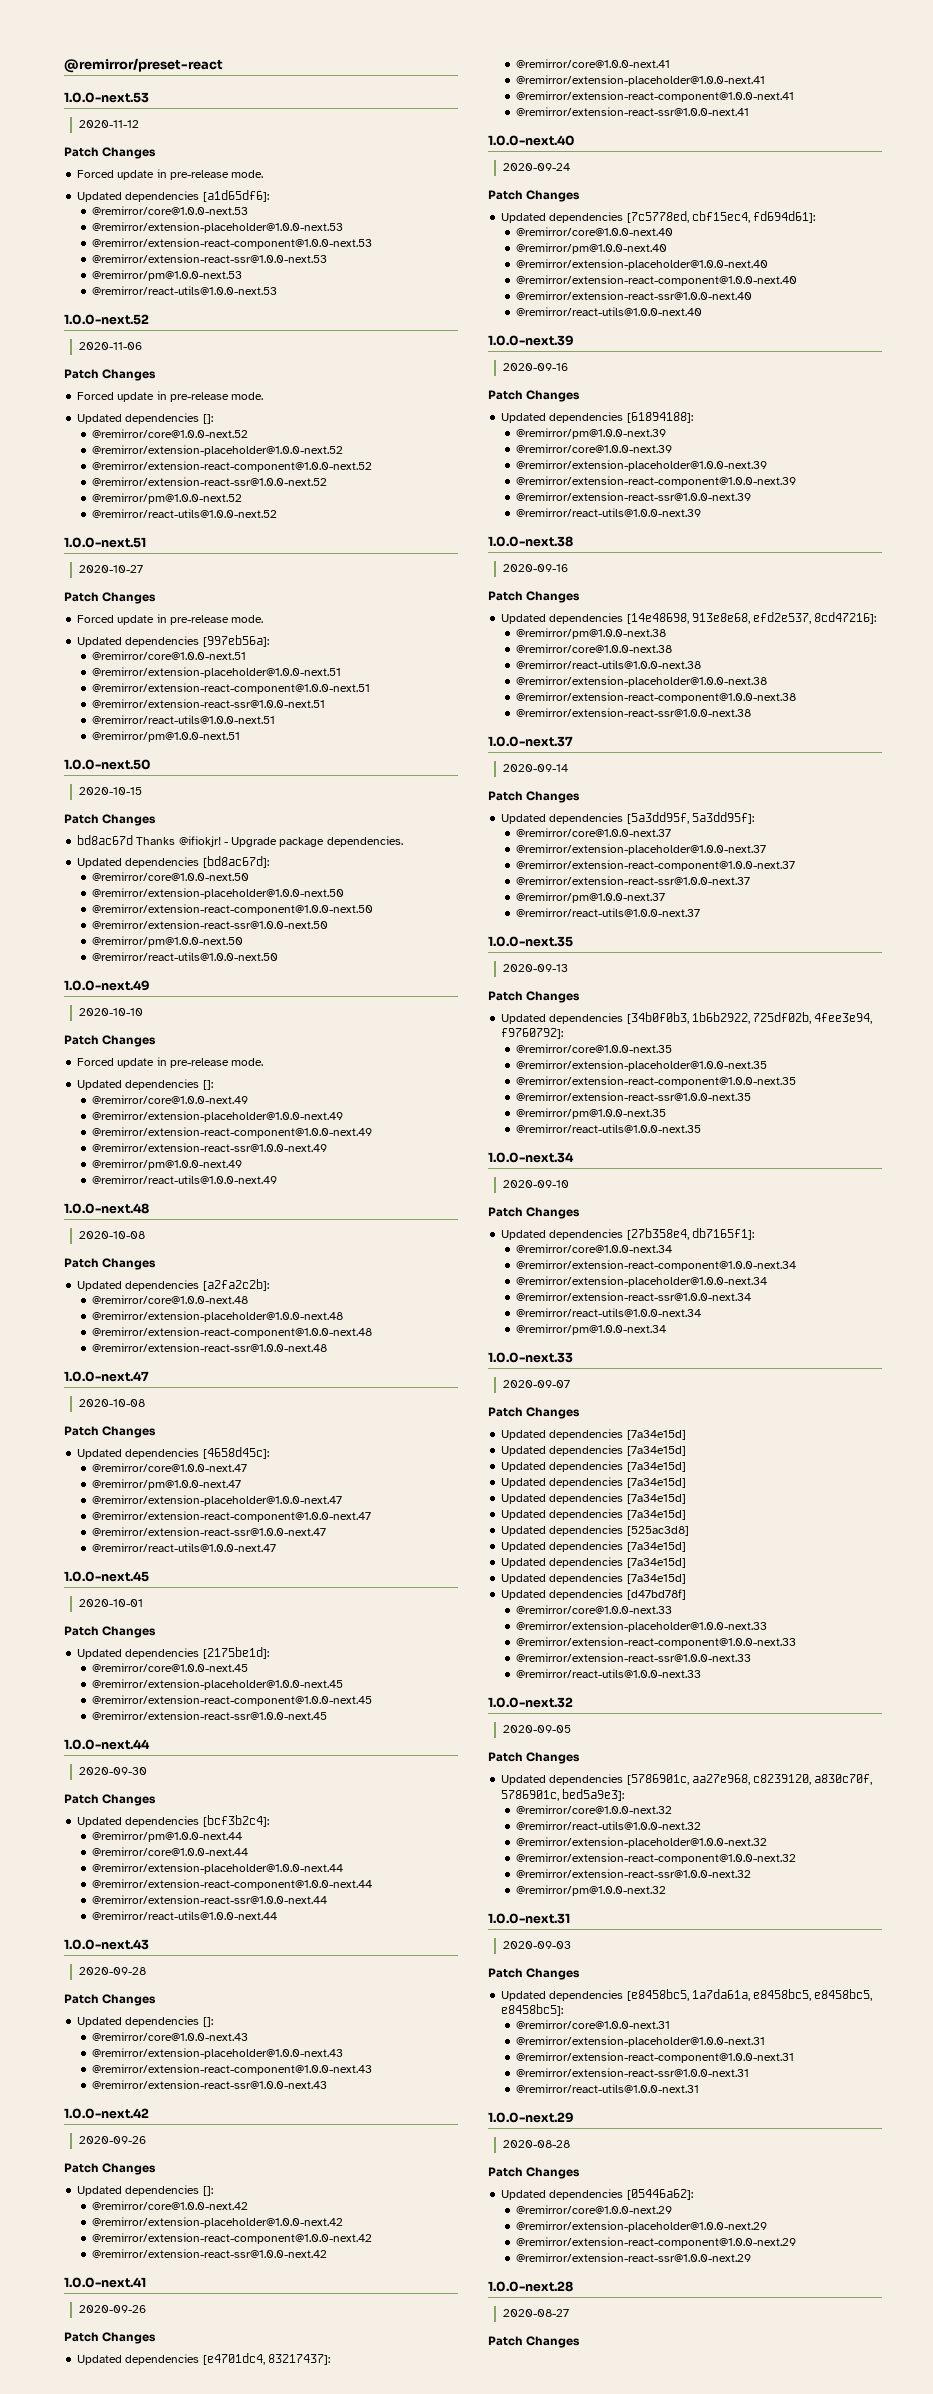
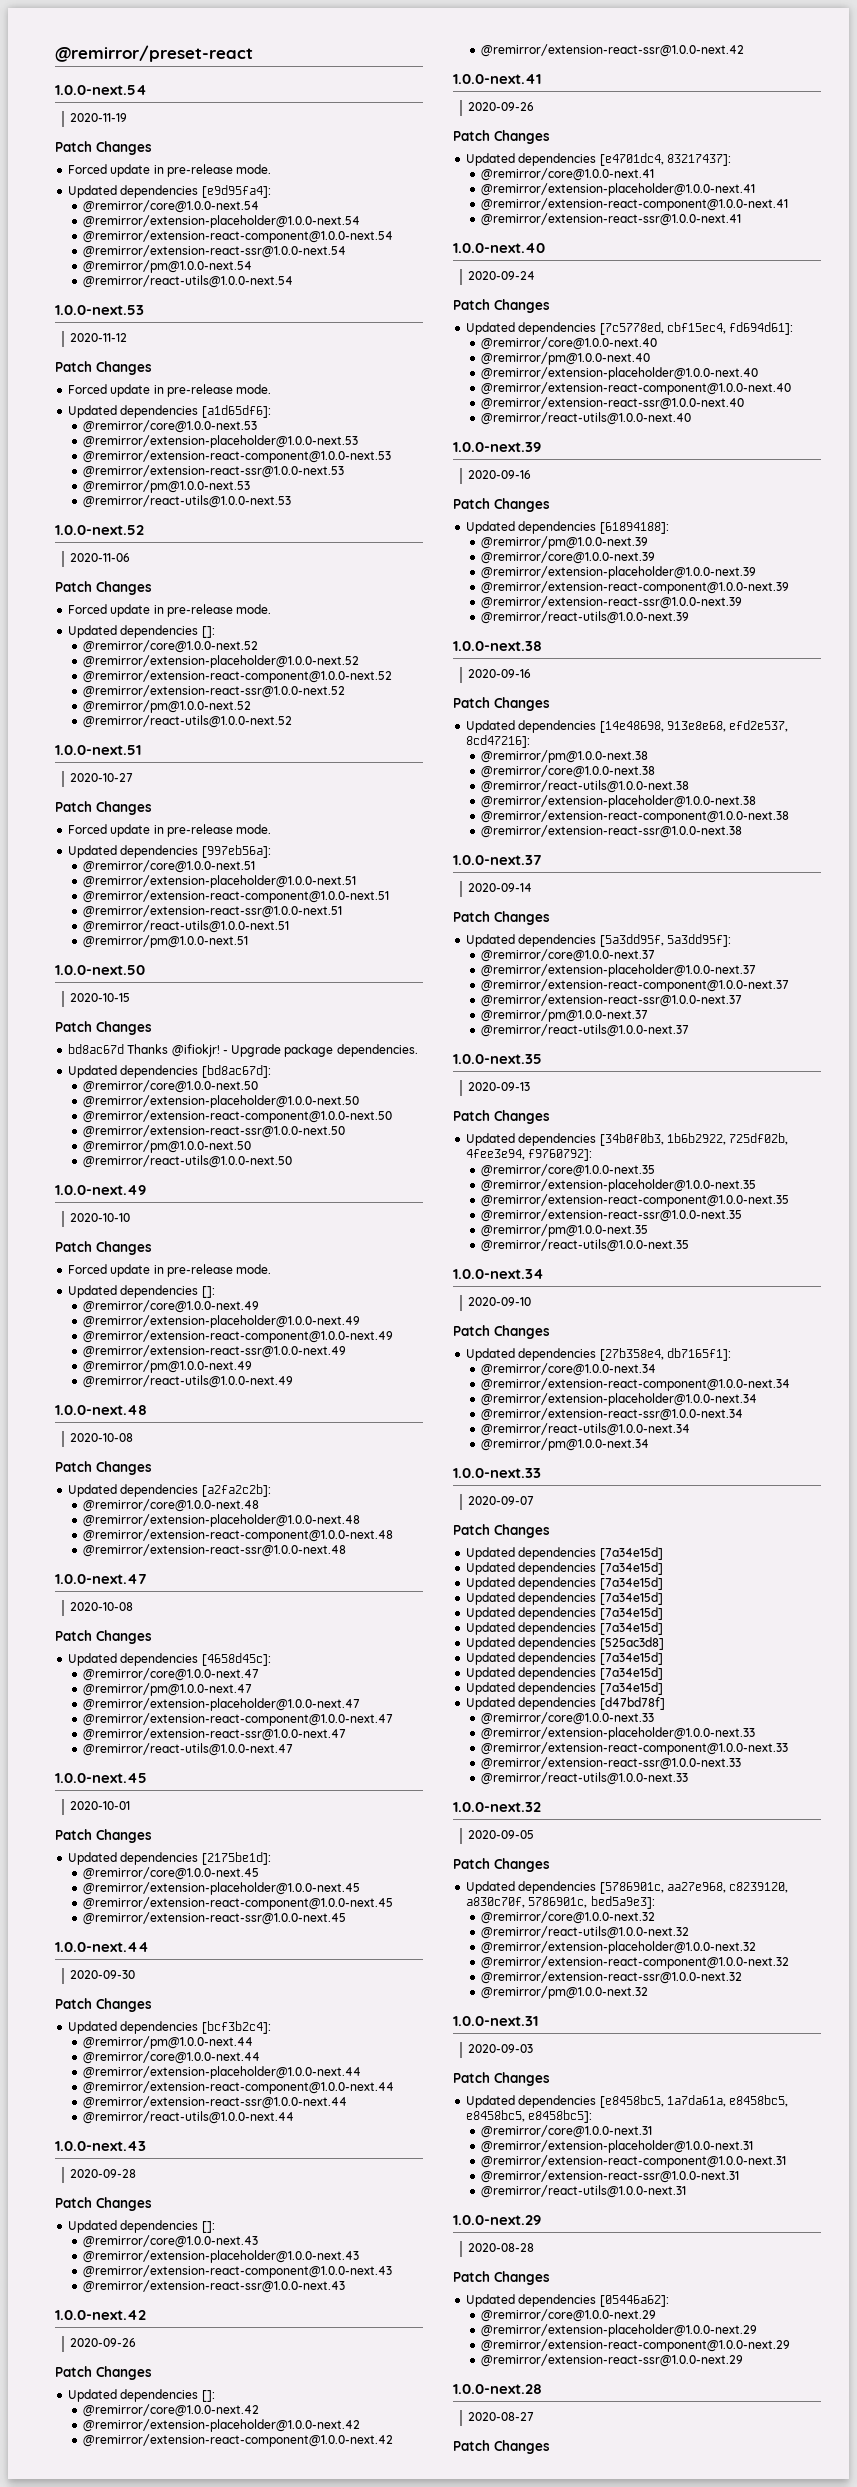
(223, 65) none -> [55,85,147,95] [70,113,128,122] [55,141,152,155] [68,164,272,177] [68,185,271,198] [83,200,260,213] [83,215,361,228] [83,230,394,243] [83,245,347,258] [83,260,253,273] [83,275,294,288] // 1.0.0-next.54 // 2020-11-19 // Patch Changes // Forced update in pre-release mode. // Updated dependencies [e9d95fa4]: // @remirror/core@1.0.0-next.54 // @remirror/extension-placeholder@1.0.0-next.54 // @remirror/extension-react-component@1.0.0-next.54 // @remirror/extension-react-ssr@1.0.0-next.54 // @remirror/pm@1.0.0-next.54 // @remirror/react-utils@1.0.0-next.54

